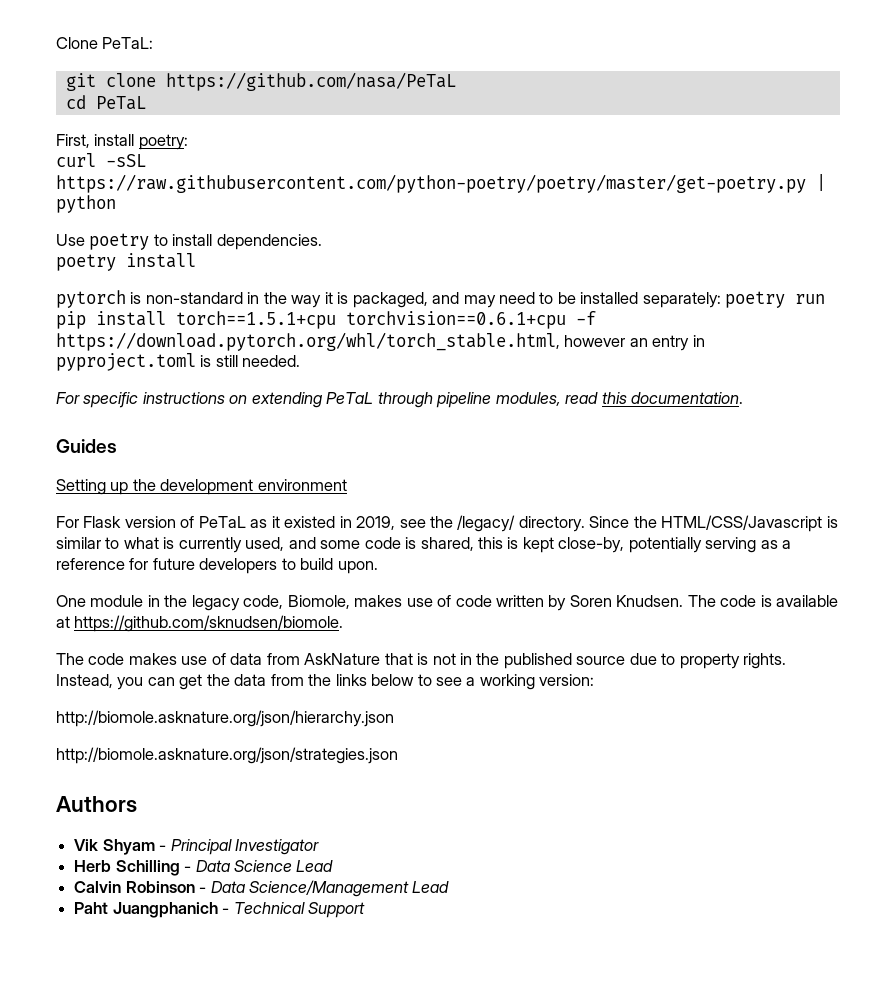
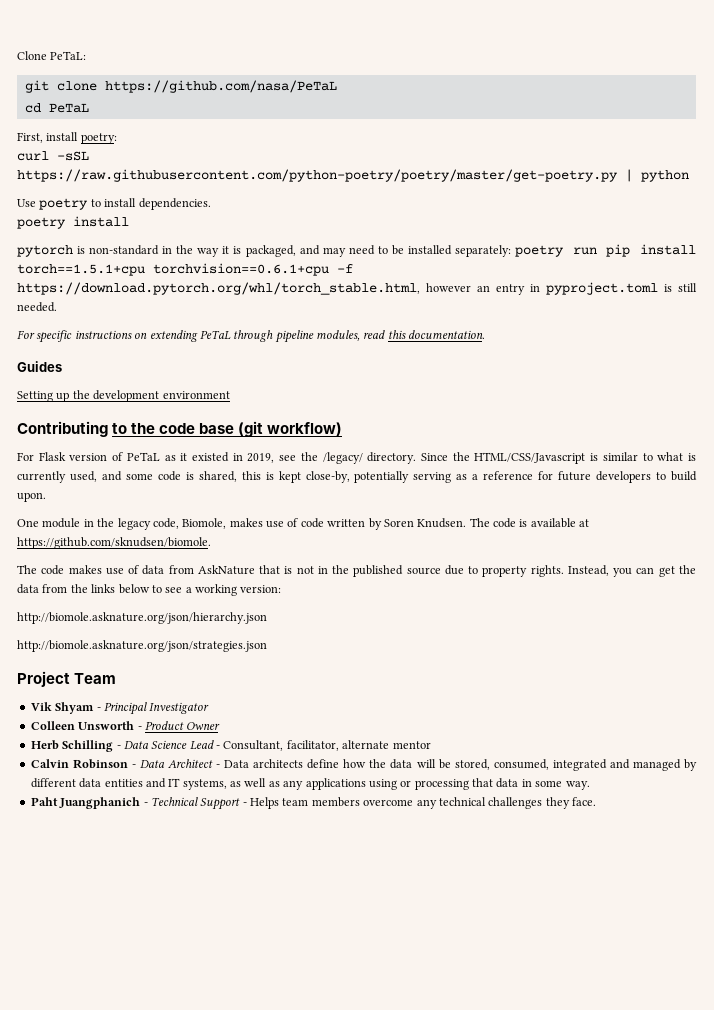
(347, 485) none -> [17,421,343,437] // Contributing to the code base (git workflow)
[56,796,137,813] Authors -> [17,671,117,687] Project Team
(319, 847) none -> [30,721,221,730] // Colleen Unsworth - Product Owner
(334, 866) none -> [216,740,431,751] - Consultant, facilitator, alternate mentor
[248,880,450,897] Science/Management Lead -> [168,759,697,771] [30,778,590,790] Architect - Data architects define how the data will be stored, consumed, integrated and managed by different data entities and IT systems, as well as any applications using or processing that data in some way.
(365, 910) none -> [242,797,596,809] - Helps team members overcome any technical challenges they face.

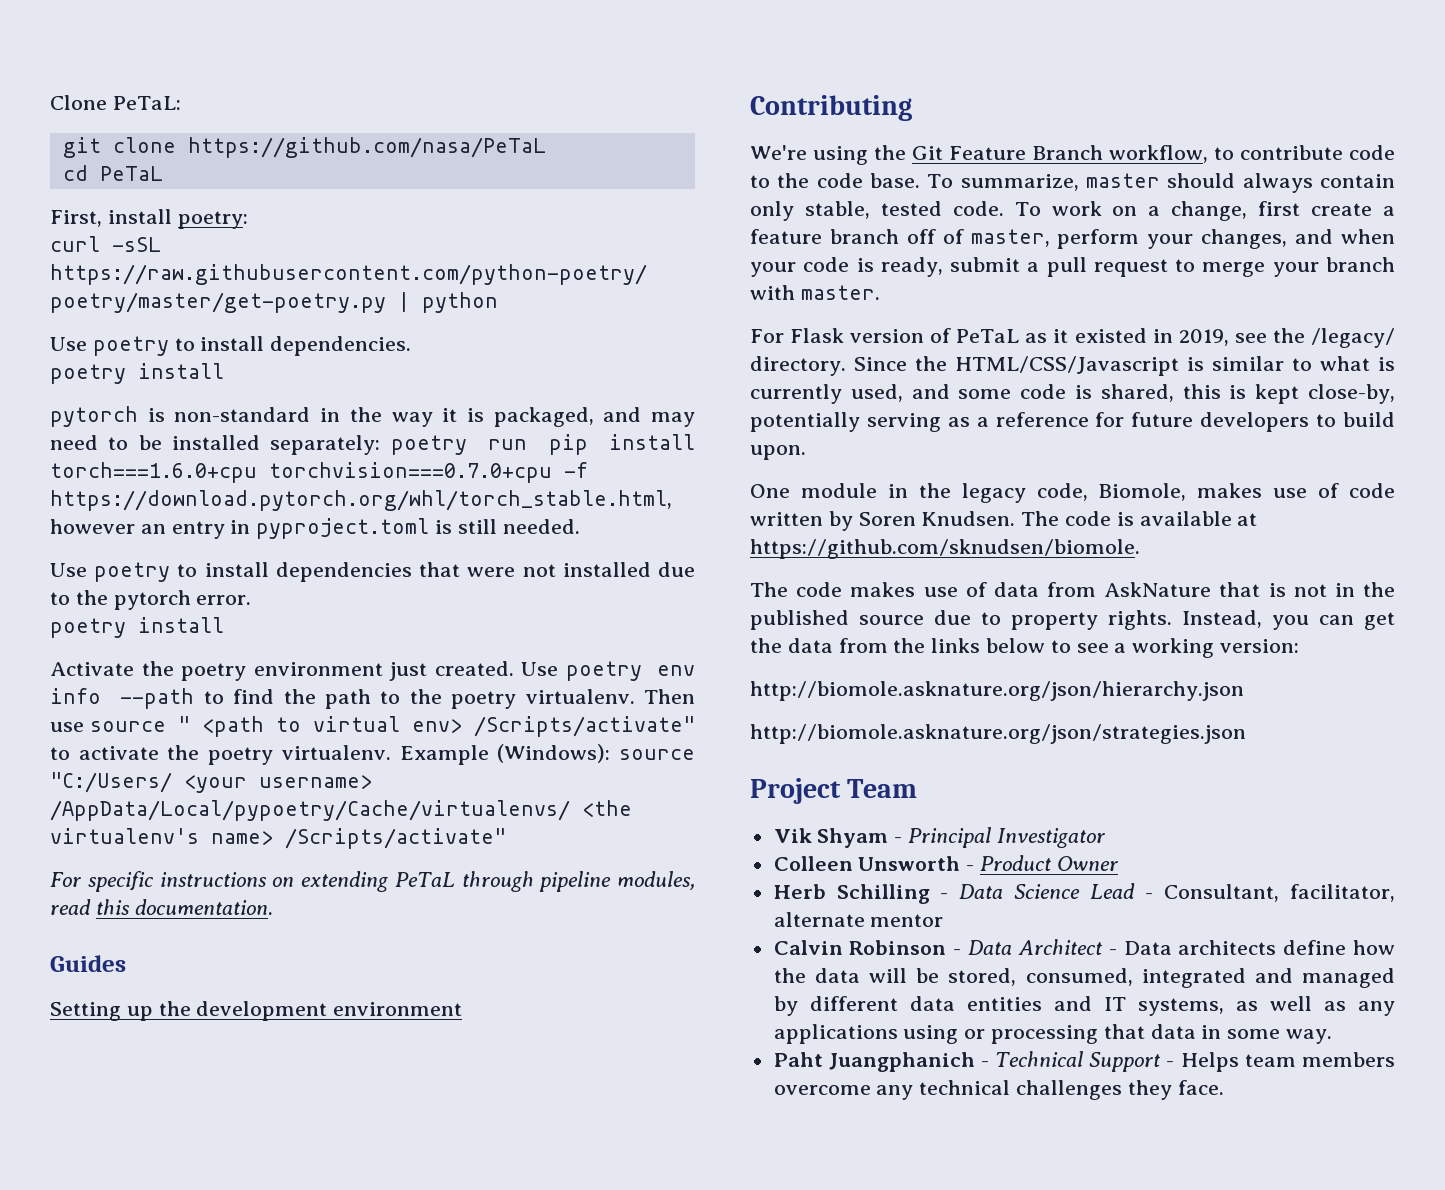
[17,263,329,276] torch==1.5.1+cpu torchvision==0.6.1+cpu -> [50,462,552,483] torch===1.6.0+cpu torchvision===0.7.0+cpu
(57, 307) none -> [50,562,695,582] [50,590,252,610] [50,617,224,638] [50,661,695,681] [50,688,695,709] [50,716,695,737] [50,744,695,765] [50,772,372,793] [50,800,632,821] [50,828,506,849] // Use poetry to install dependencies that were not installed due to the pytorch error. // poetry install // Activate the poetry environment just created. Use poetry env info --path to find the path to the poetry virtualenv. Then use source " <path to virtual env> /Scripts/activate" to activate the poetry virtualenv. Example (Windows): source "C:/Users/ <your username> /AppData/Local/pypoetry/Cache/virtualenvs/ <the virtualenv's name> /Scripts/activate"
[112,421,343,437] to the code base (git workflow) -> [750,145,1395,165] [750,173,1395,193] [750,201,1395,221] [750,229,1395,249] [750,257,1395,277] [750,285,880,300] // We're using the Git Feature Branch workflow, to contribute code to the code base. To summarize, master should always contain only stable, tested code. To work on a change, first create a feature branch off of master, perform your changes, and when your code is ready, submit a pull request to merge your branch with master.

